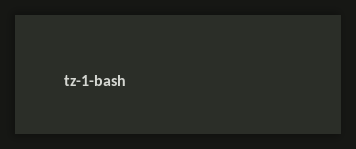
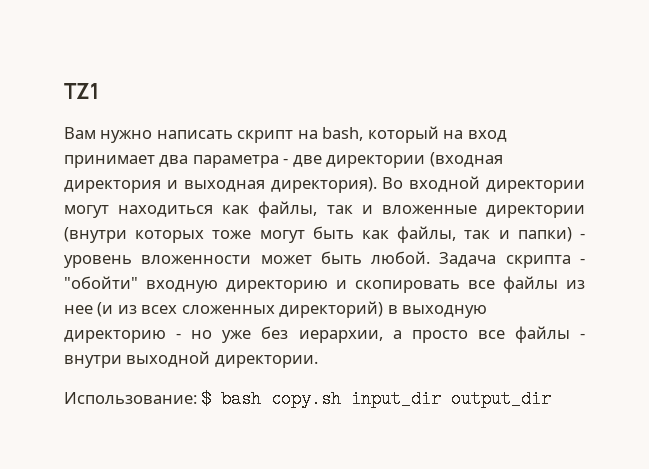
[64,75,126,86] tz-1-bash -> [64,83,99,99] [64,126,507,143] [64,152,503,168] [64,176,585,193] [64,201,585,218] [64,226,585,243] [64,251,585,268] [64,276,585,293] [64,301,488,318] [64,326,586,343] [64,351,318,368] [64,390,552,408] TZ1 // Вам нужно написать скрипт на bash, который на вход принимает два параметра - две директории (входная директория и выходная директория). Во входной директории могут находиться как файлы, так и вложенные директории (внутри которых тоже могут быть как файлы, так и папки) - уровень вложенности может быть любой. Задача скрипта - "обойти" входную директорию и скопировать все файлы из нее (и из всех сложенных директорий) в выходную директорию - но уже без иерархии, а просто все файлы - внутри выходной директории. // Использование: $ bash copy.sh input_dir output_dir

